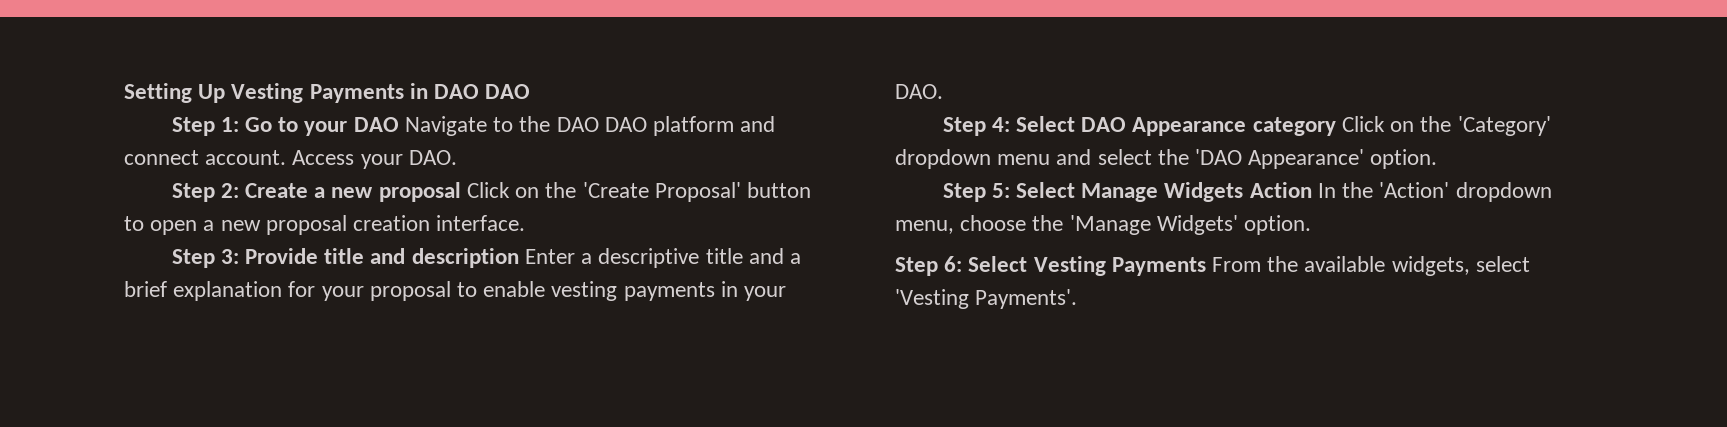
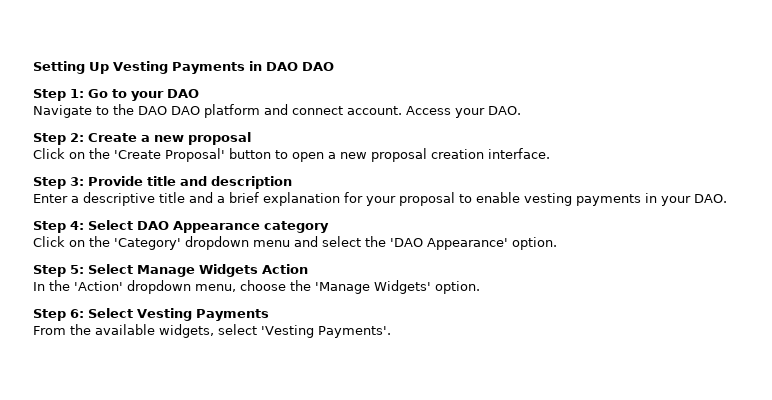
(399, 124) none -> (199, 93) //
(461, 192) none -> (251, 138) //
(519, 258) none -> (292, 182) //
(1336, 126) none -> (329, 227) //
(1312, 190) none -> (308, 269) //
(1206, 266) none -> (269, 315) //

